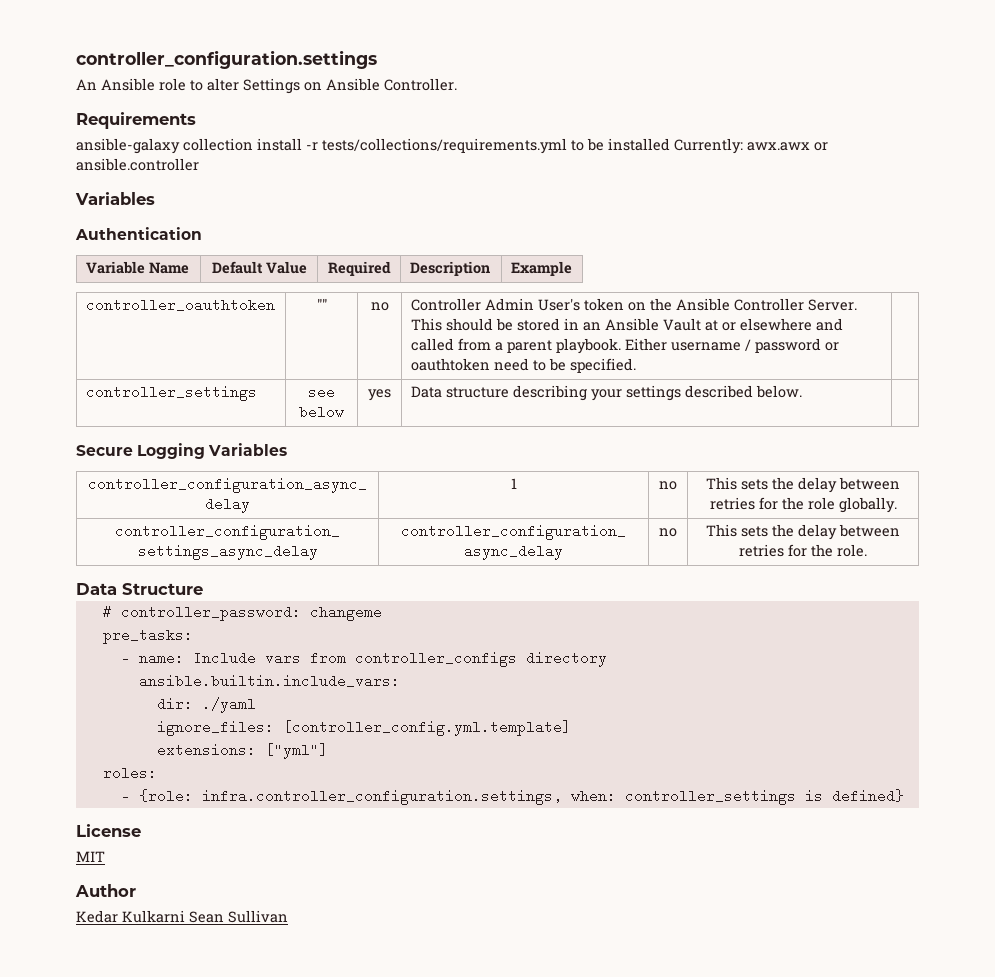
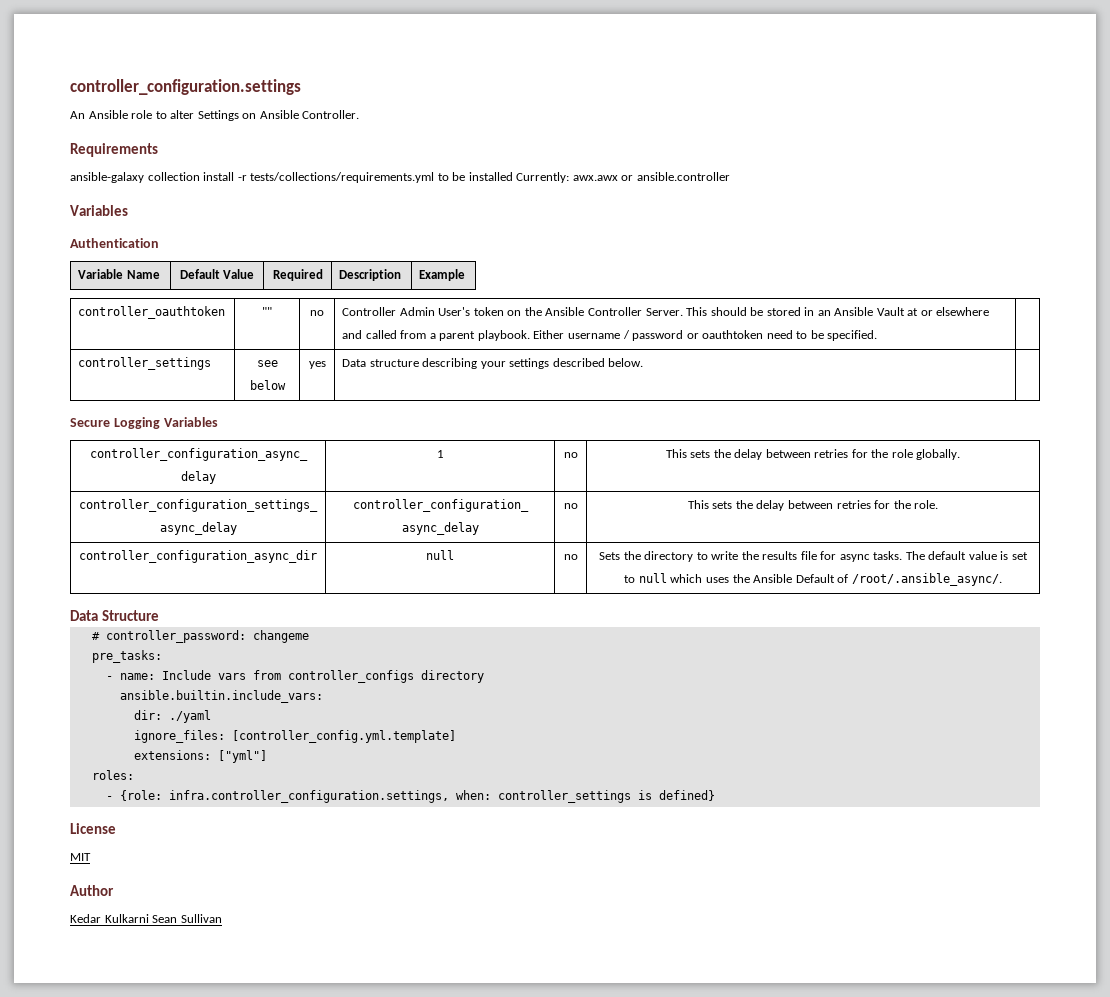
(867, 550) none -> [79,550,317,563] [426,550,455,560] [563,554,578,560] [599,551,1028,562] [624,573,1002,586] // controller_configuration_async_dir | null | no | Sets the directory to write the results file for async tasks. The default value is set to null which uses the Ansible Default of /root/.ansible_async/.

